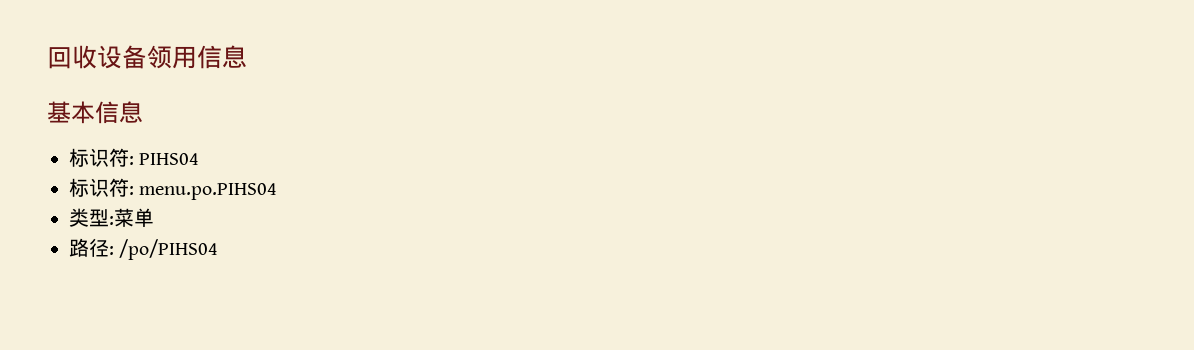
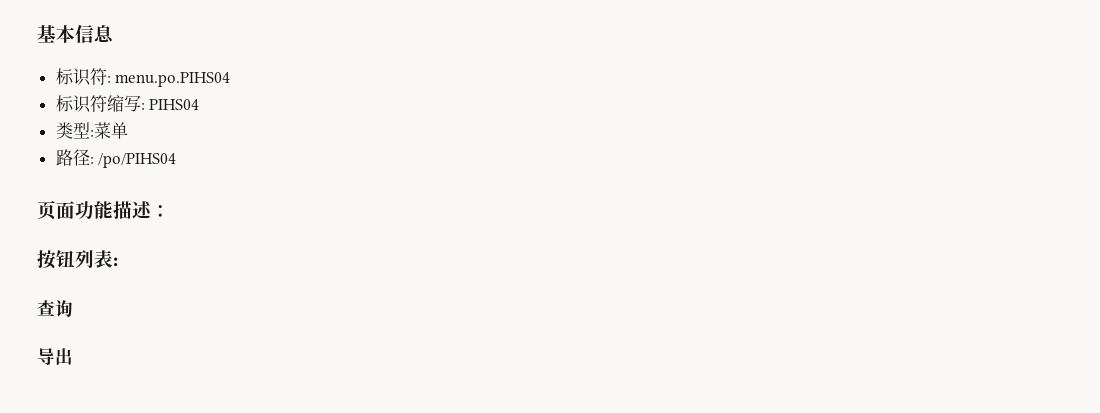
[47,45,247,69] 回收设备领用信息 // -> (37, 34) none
[139,153,200,165] [69,178,278,200] PIHS04 // 标识符: menu.po.PIHS04 -> [115,72,231,87] [55,95,200,113] menu.po.PIHS04 // 标识符缩写: PIHS04
(219, 249) none -> [37,200,170,220] [37,250,118,269] [37,300,73,317] [37,348,73,365] // 页面功能描述： // 按钮列表: // 查询 // 导出

